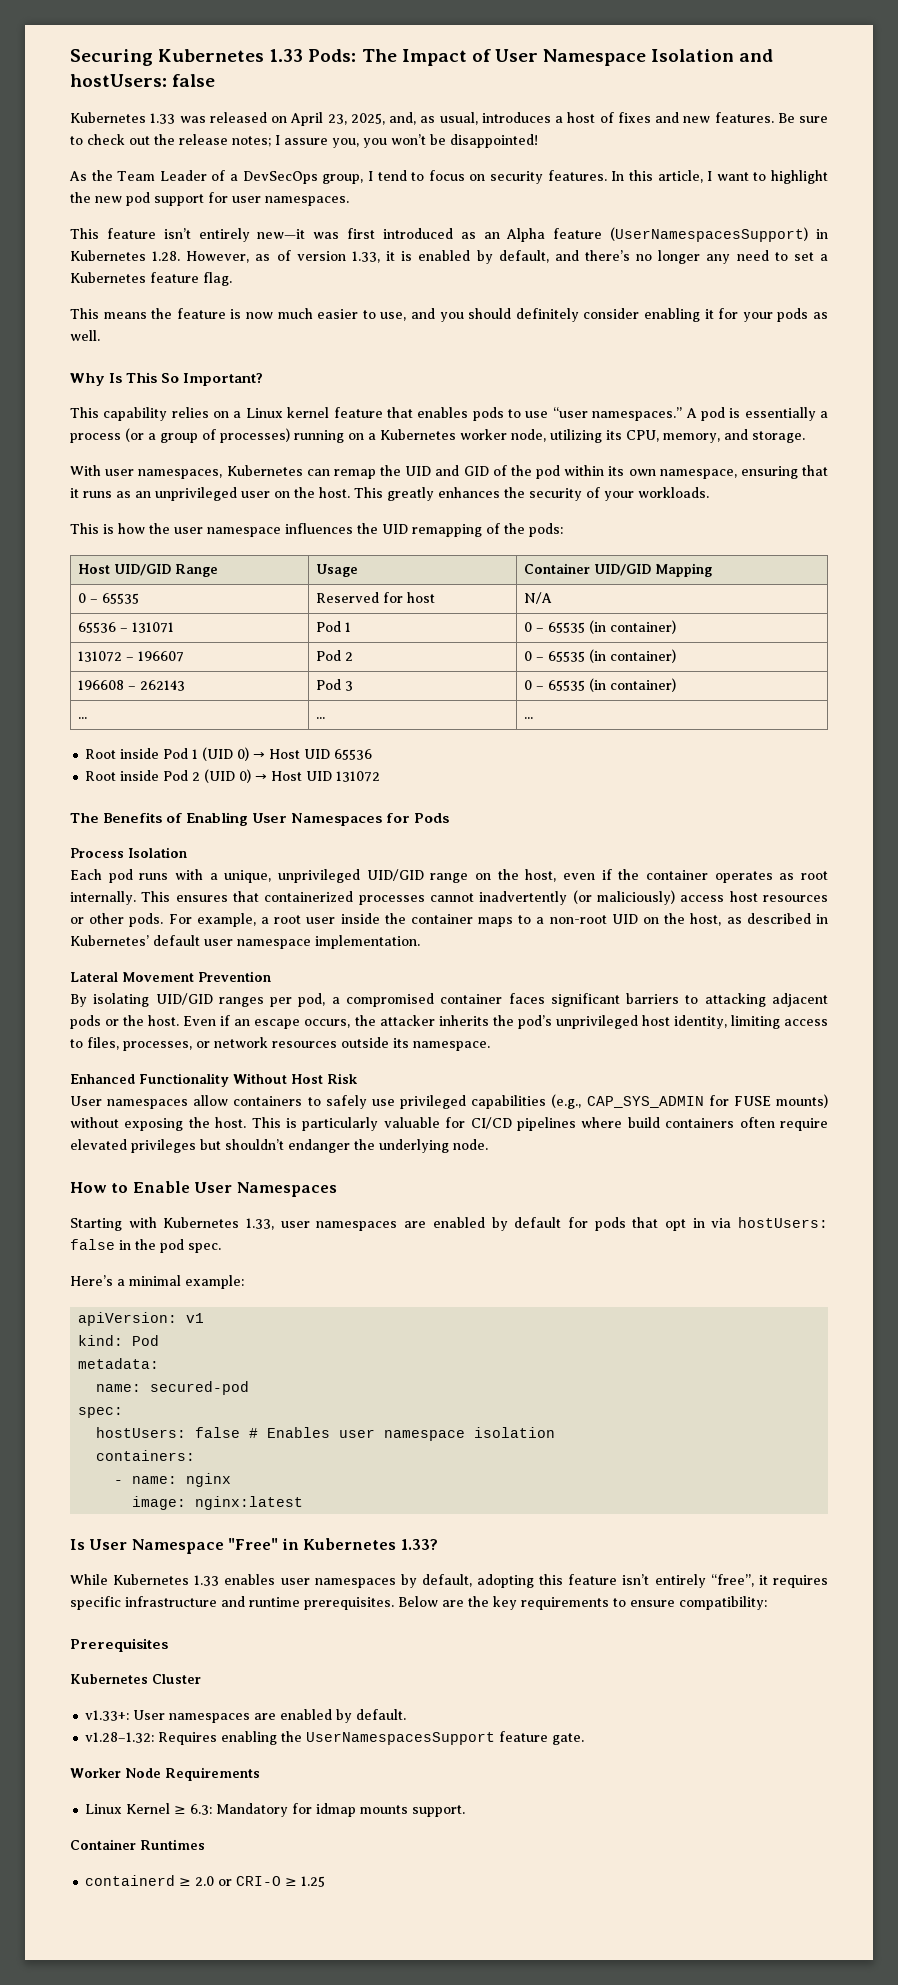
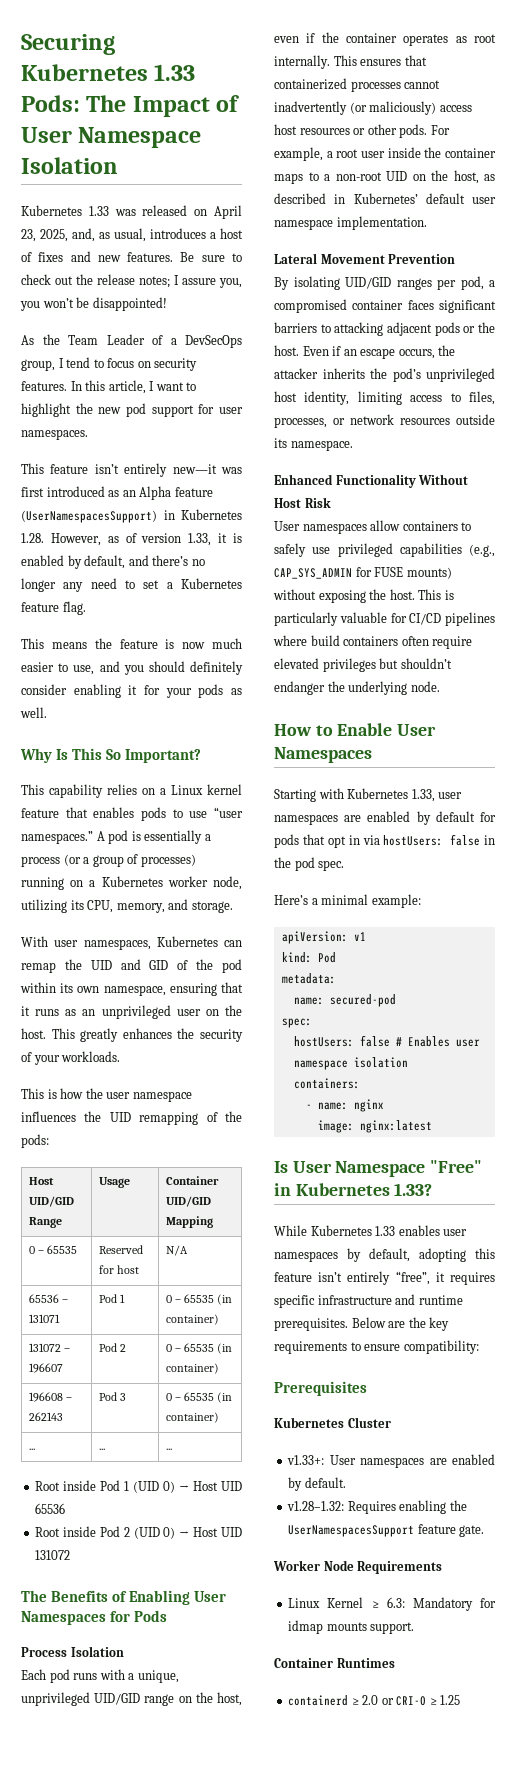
[739,49,774,62] [70,74,216,87] and hostUsers: false -> (118, 165) none

